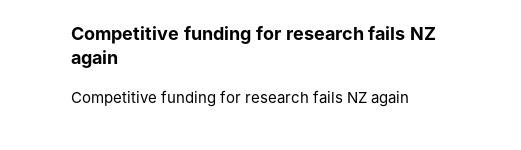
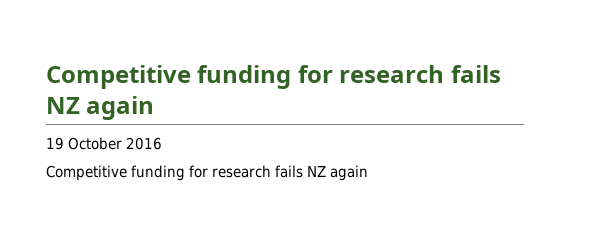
[71,26,437,44] [71,50,118,68] Competitive funding for research fails NZ again -> [46,65,501,89] [46,96,155,120] [46,137,163,150] Competitive funding for research fails NZ again // 19 October 2016

